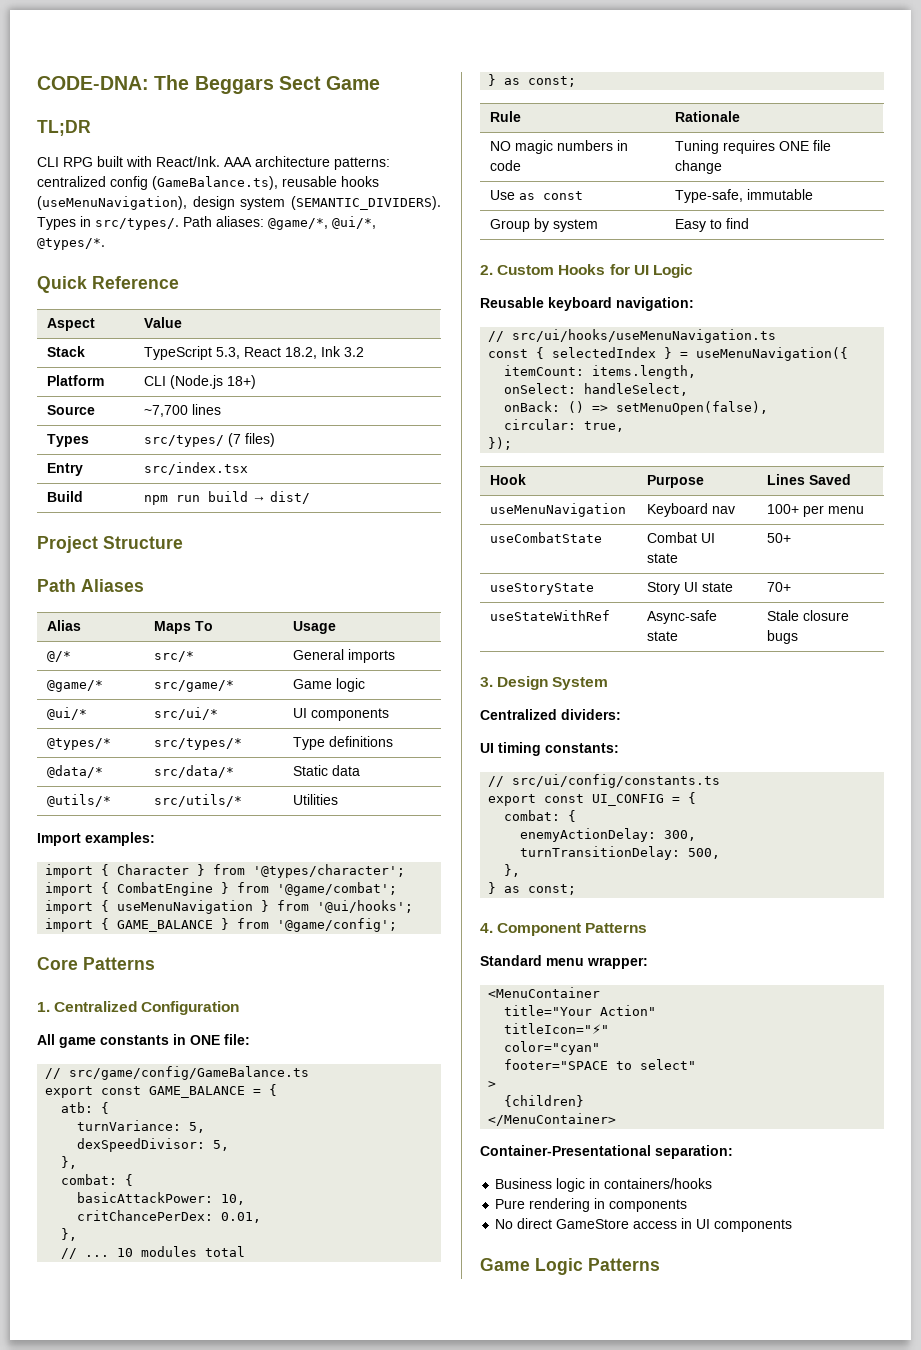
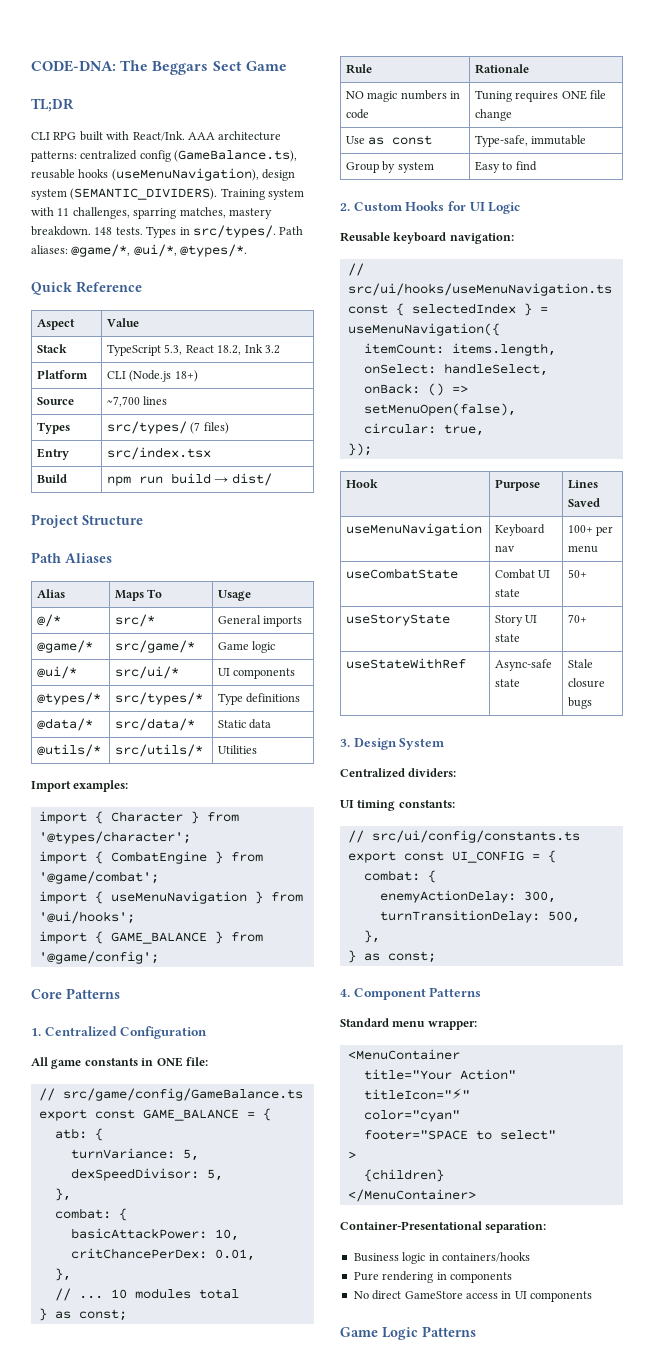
(441, 203) none -> [220,188,305,200] [31,207,272,219] [31,226,143,236] Training system with 11 challenges, sparring matches, mastery breakdown. 148 tests.

